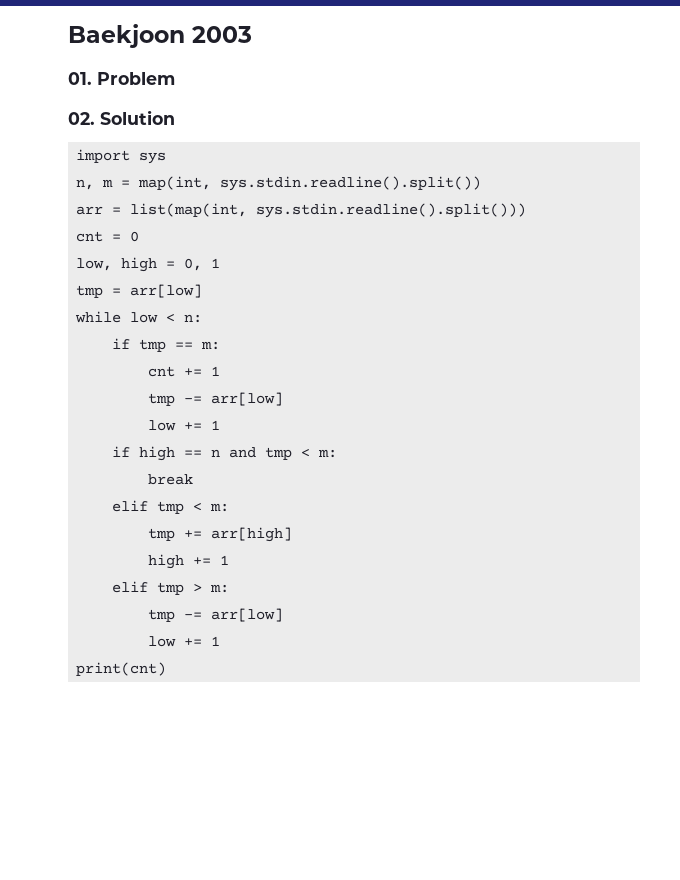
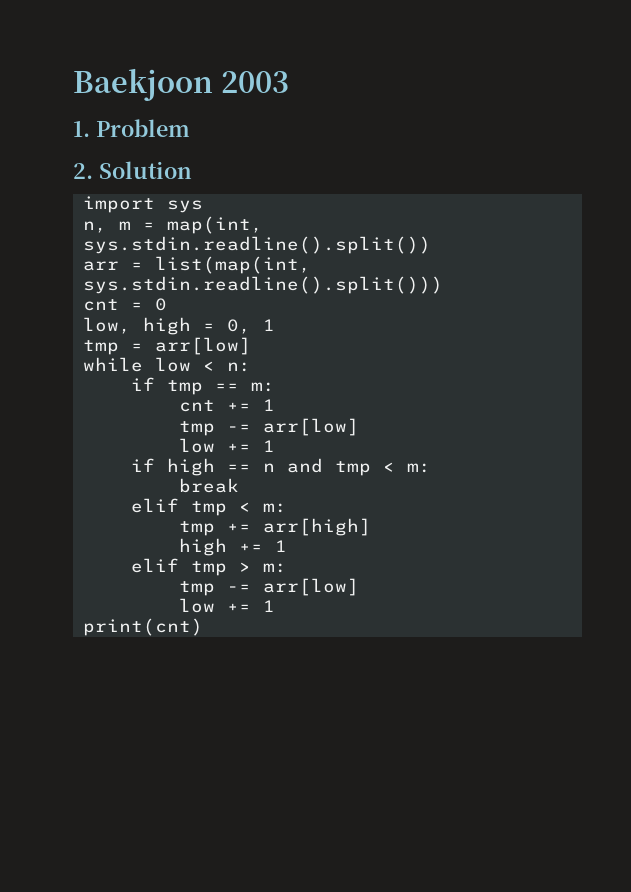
[68,72,92,85] 01. -> [73,121,90,137] 1.
[68,112,95,125] 02. -> [73,163,93,179] 2.

